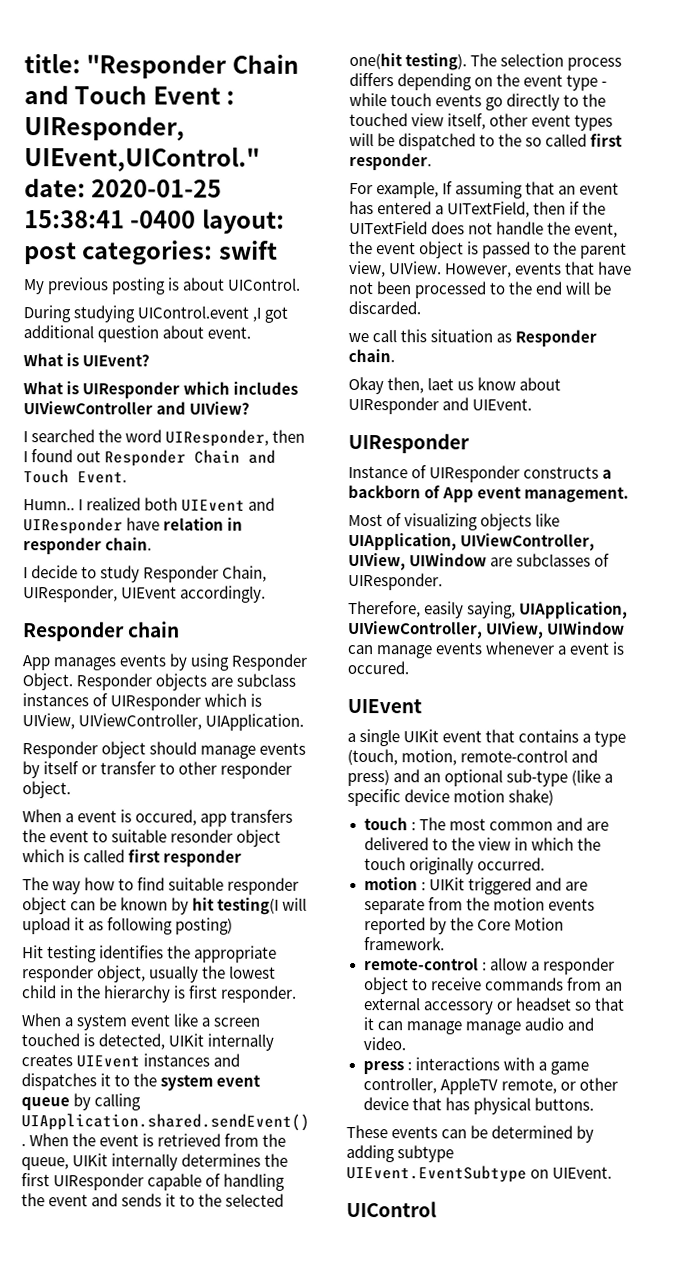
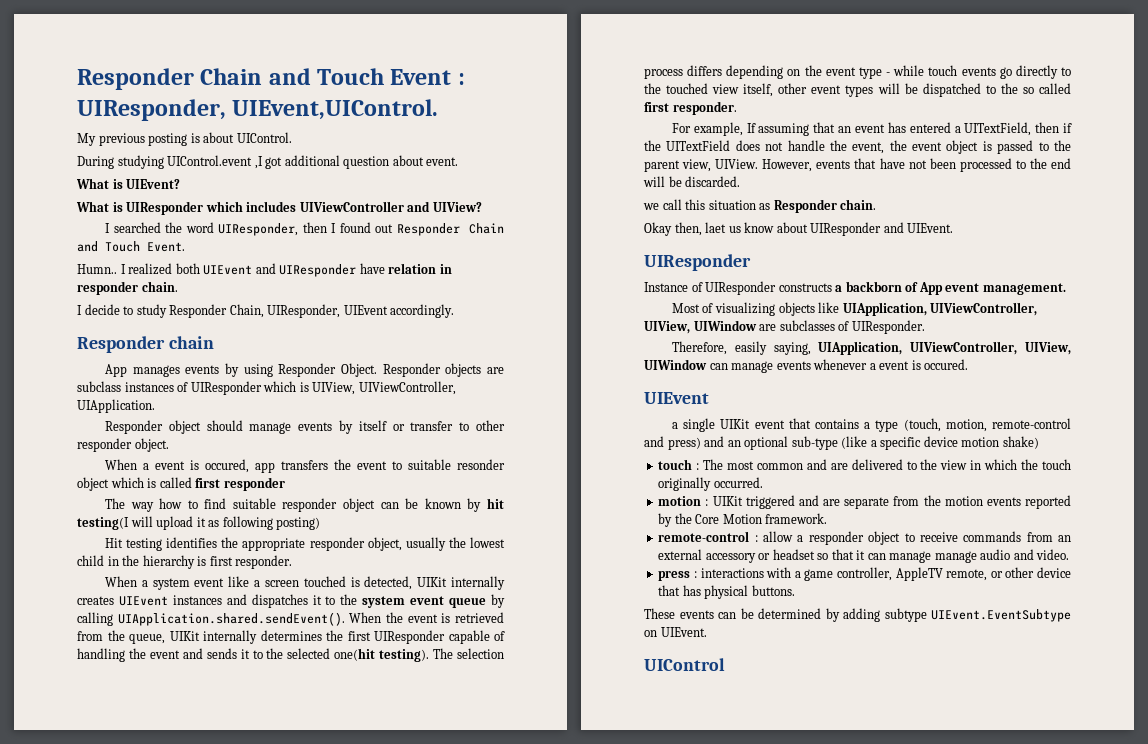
[24,53,228,79] title: "Responder -> [77,68,194,90] Responder
[24,146,260,172] [24,178,223,198] [24,208,285,234] [24,240,278,266] UIEvent,UIControl." date: 2020-01-25 15:38:41 -0400 layout: post categories: swift -> [232,99,439,120] UIEvent,UIControl.

